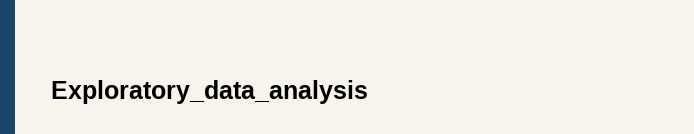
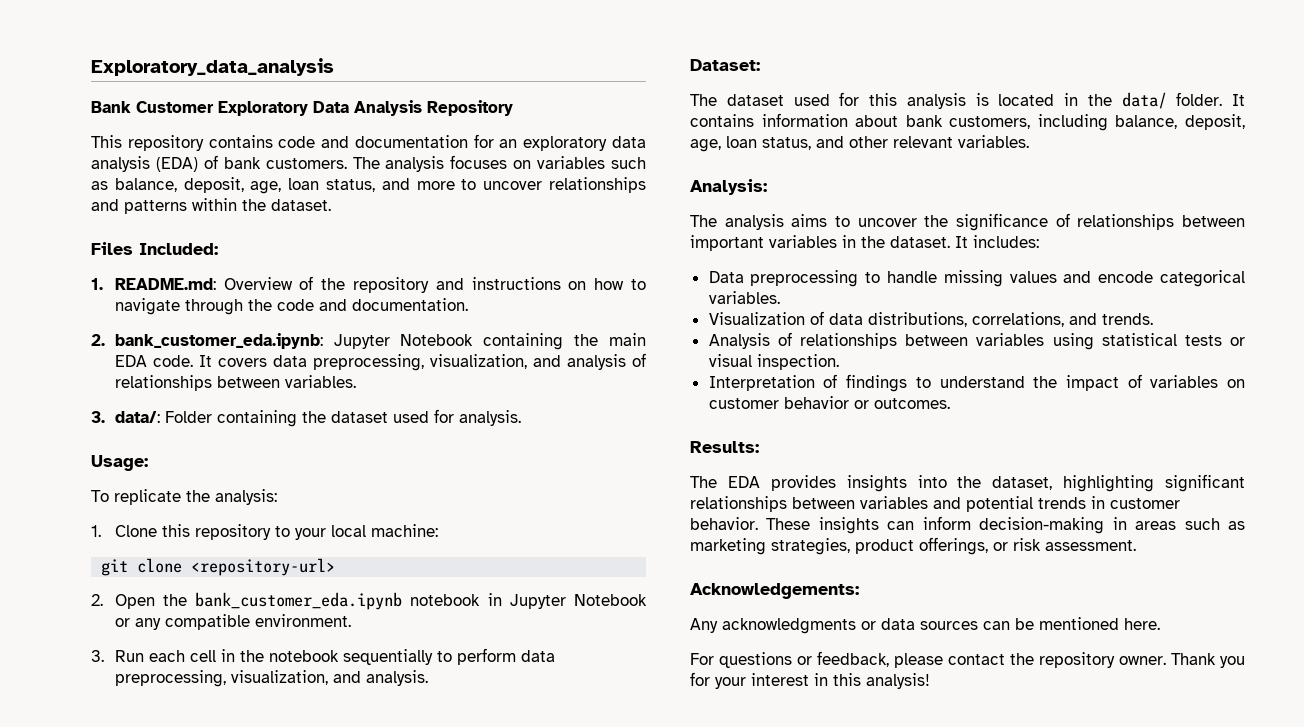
(368, 92) none -> [91,100,513,116] [91,134,646,151] [91,155,646,172] [91,177,646,194] [91,198,331,214] [91,242,218,255] [91,276,647,293] [114,298,468,315] [91,333,646,350] [114,353,646,371] [114,375,356,391] [91,409,521,427] [91,455,148,471] [91,489,277,505] [91,524,438,540] [101,558,336,576] [91,592,647,610] [114,614,351,630] [91,648,555,665] [114,670,428,687] [690,59,760,71] [690,92,1245,109] [690,113,1245,131] [690,135,1029,152] [690,179,767,195] [690,213,1245,231] [690,235,1039,251] [708,270,1245,287] [708,291,780,304] [708,311,1153,327] [708,332,1245,350] [708,354,839,370] [708,374,1245,392] [708,396,950,409] [690,441,759,453] [690,474,1245,492] [690,496,1180,512] [690,516,1245,534] [690,537,1136,555] [690,583,859,599] [690,617,1160,634] [690,651,1245,668] [690,672,930,689] // Bank Customer Exploratory Data Analysis Repository // This repository contains code and documentation for an exploratory data analysis (EDA) of bank customers. The analysis focuses on variables such as balance, deposit, age, loan status, and more to uncover relationships and patterns within the dataset. // Files Included: // 1. README.md: Overview of the repository and instructions on how to navigate through the code and documentation. // 2. bank_customer_eda.ipynb: Jupyter Notebook containing the main EDA code. It covers data preprocessing, visualization, and analysis of relationships between variables. // 3. data/: Folder containing the dataset used for analysis. // Usage: // To replicate the analysis: // 1. Clone this repository to your local machine: // git clone <repository-url> // 2. Open the bank_customer_eda.ipynb notebook in Jupyter Notebook or any compatible environment. // 3. Run each cell in the notebook sequentially to perform data preprocessing, visualization, and analysis. // Dataset: // The dataset used for this analysis is located in the data/ folder. It contains information about bank customers, including balance, deposit, age, loan status, and other relevant variables. // Analysis: // The analysis aims to uncover the significance of relationships between important variables in the dataset. It includes: // Data preprocessing to handle missing values and encode categorical variables. // Visualization of data distributions, correlations, and trends. // Analysis of relationships between variables using statistical tests or visual inspection. // Interpretation of findings to understand the impact of variables on customer behavior or outcomes. // Results: // The EDA provides insights into the dataset, highlighting significant relationships between variables and potential trends in customer behavior. These insights can inform decision-making in areas such as marketing strategies, product offerings, or risk assessment. // Acknowledgements: // Any acknowledgments or data sources can be mentioned here. // For questions or feedback, please contact the repository owner. Thank you for your interest in this analysis!

